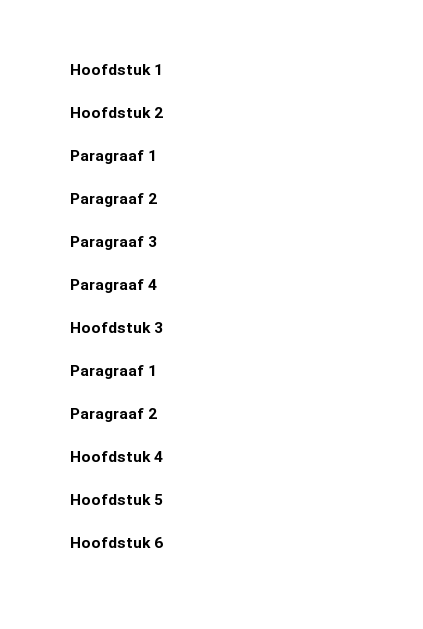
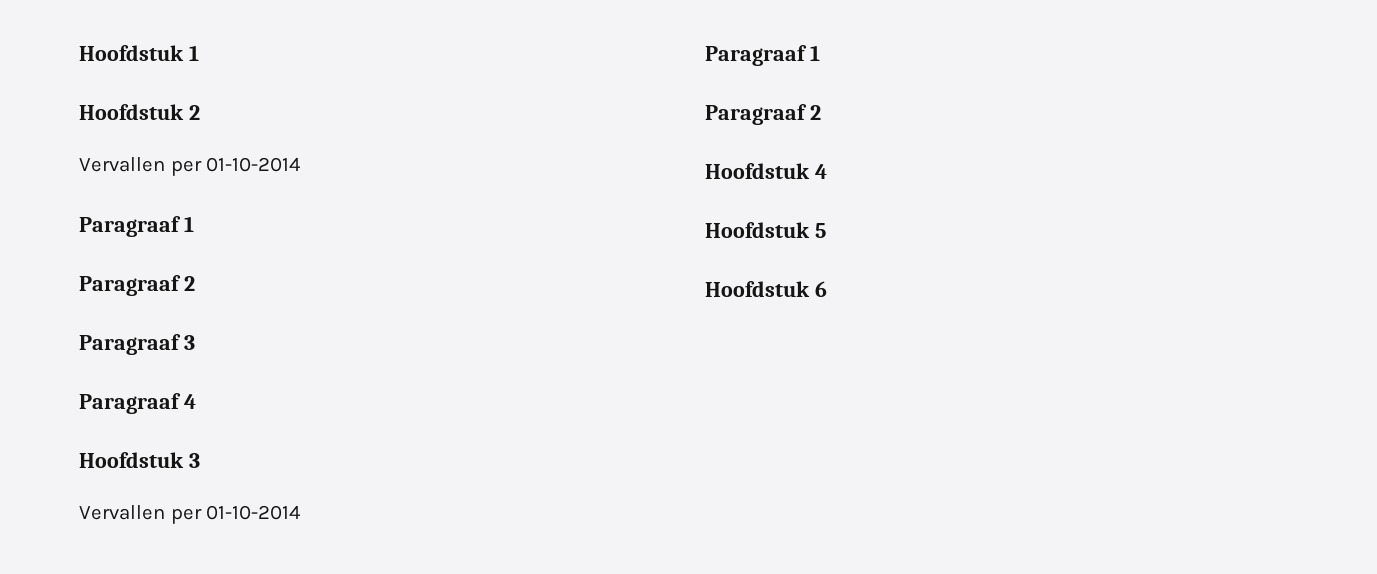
(164, 112) none -> [79,157,301,176] // Vervallen per 01-10-2014
(164, 327) none -> [79,505,301,524] // Vervallen per 01-10-2014

